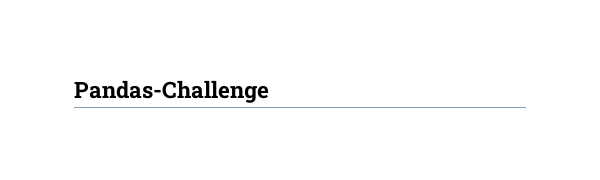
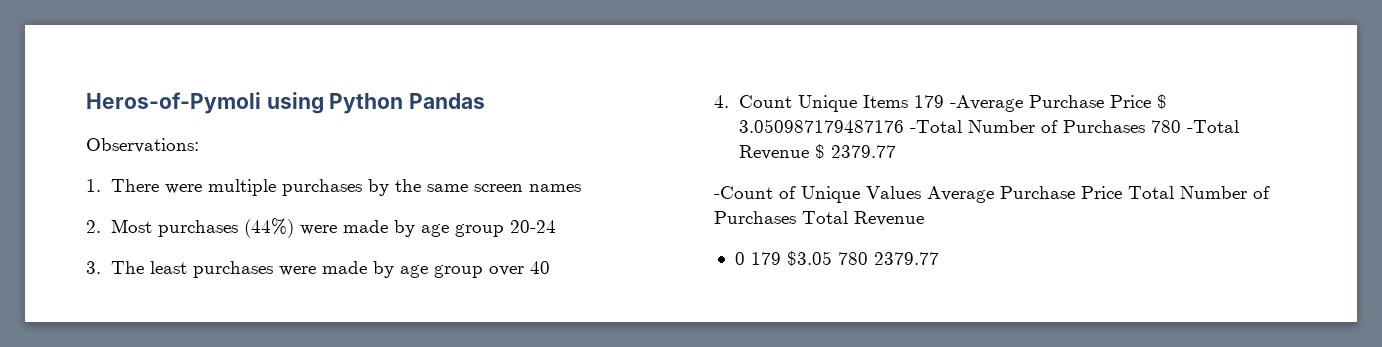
[74,80,269,103] Pandas-Challenge -> [86,92,486,114] [86,138,199,153] [86,179,581,196] [86,218,556,238] [86,261,550,278] [714,94,1167,112] [738,119,1239,133] [738,144,896,160] [714,186,1270,203] [714,211,924,226] [734,251,939,266] Heros-of-Pymoli using Python Pandas // Observations: // 1. There were multiple purchases by the same screen names // 2. Most purchases (44%) were made by age group 20-24 // 3. The least purchases were made by age group over 40 // 4. Count Unique Items 179 -Average Purchase Price $ 3.050987179487176 -Total Number of Purchases 780 -Total Revenue $ 2379.77 // -Count of Unique Values Average Purchase Price Total Number of Purchases Total Revenue // 0 179 $3.05 780 2379.77

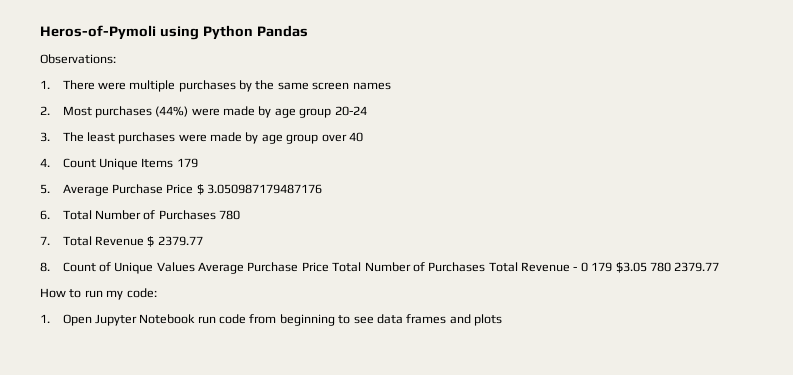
[949,95,1023,112] -Average -> [40,184,109,196] // 5. Average
[909,120,962,133] -Total -> [40,210,92,220] // 6. Total
[1186,120,1239,133] -Total -> [40,236,92,246] // 7. Total
[714,186,773,199] -Count -> [40,262,96,272] 8. Count
(924, 218) // -> [573,266,578,271] -
(939, 258) none -> [40,288,157,300] [40,314,503,326] // How to run my code: // 1. Open Jupyter Notebook run code from beginning to see data frames and plots

